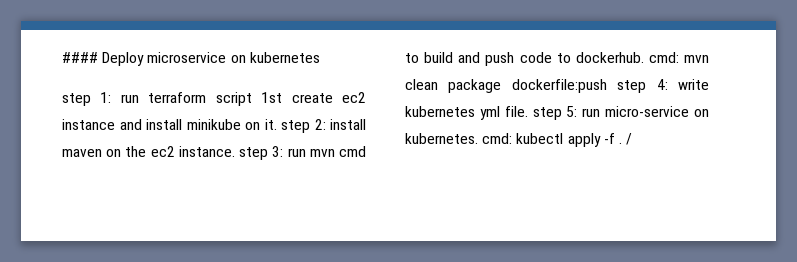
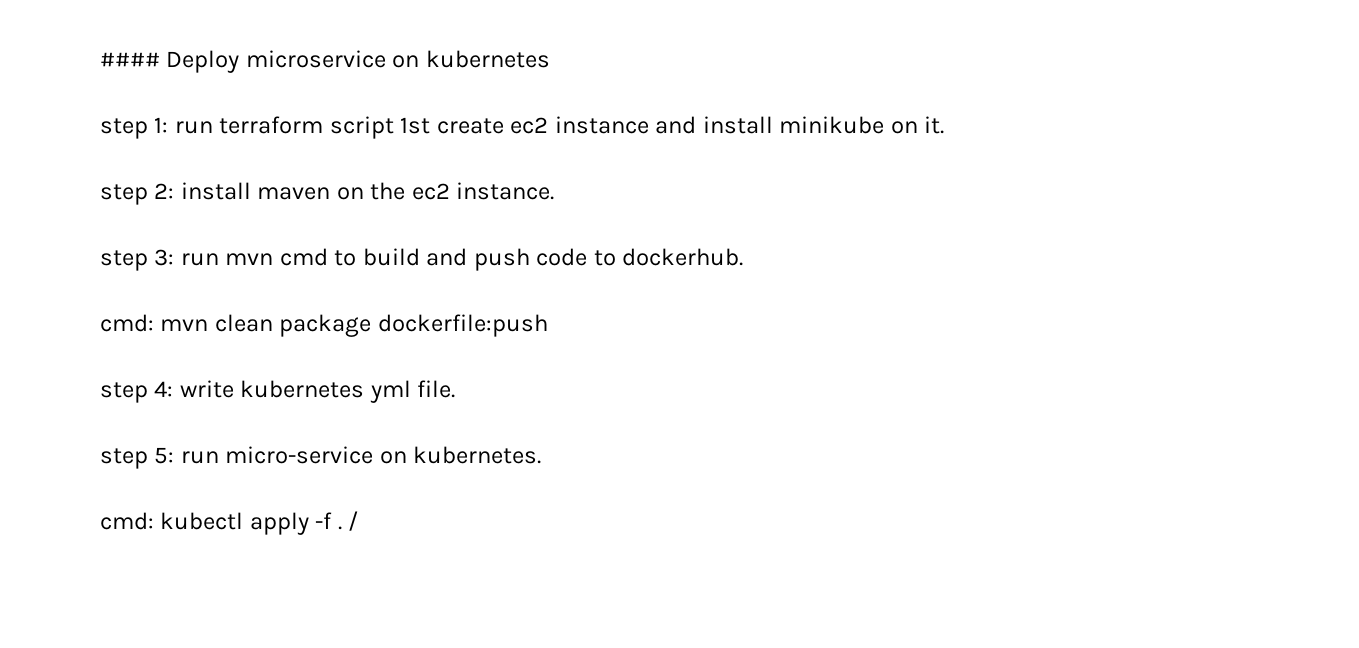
(277, 124) none -> (945, 125) //
(235, 151) none -> (555, 191) //
(644, 57) none -> (744, 257) //
(607, 86) none -> (548, 325) //
(528, 111) none -> (456, 389) //
(478, 138) none -> (542, 455) //

